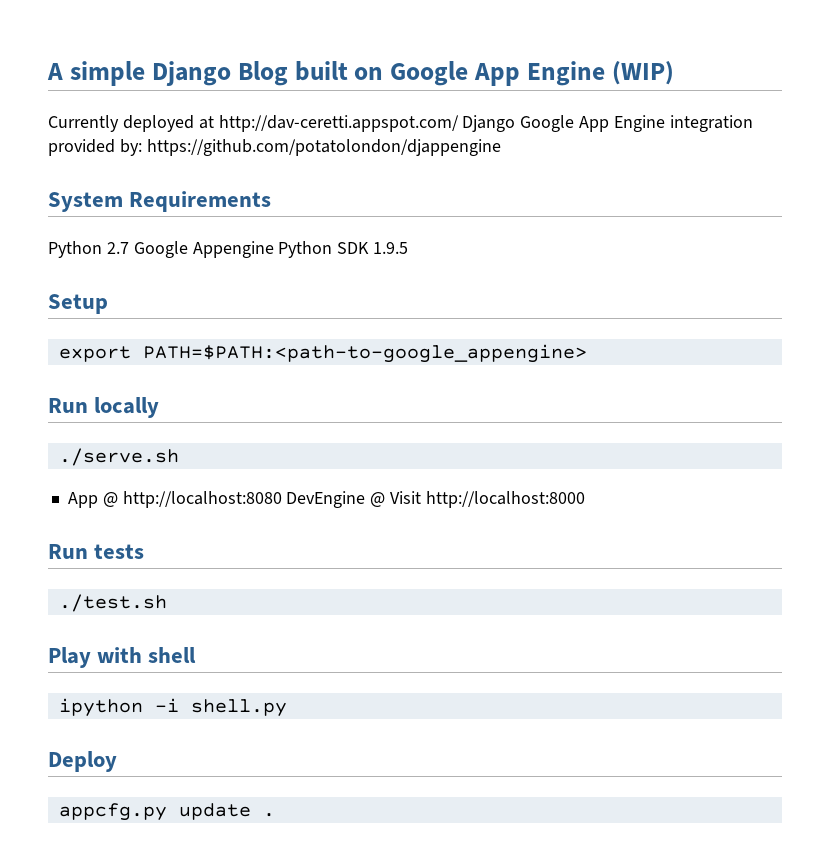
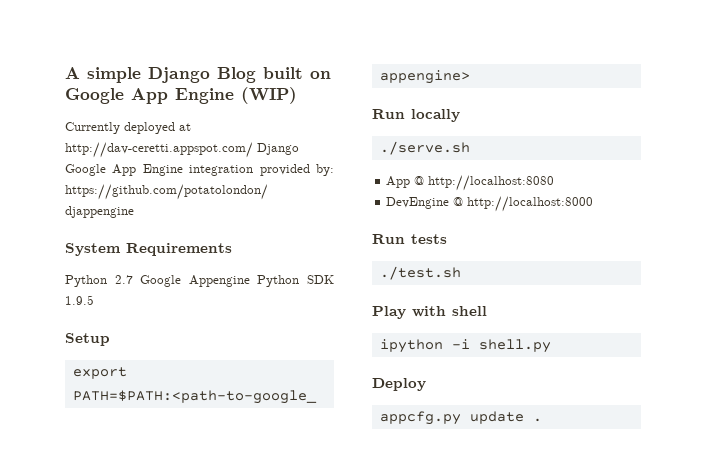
(282, 499) none -> (555, 183) //
[390,491,422,504] Visit -> (464, 201) none

